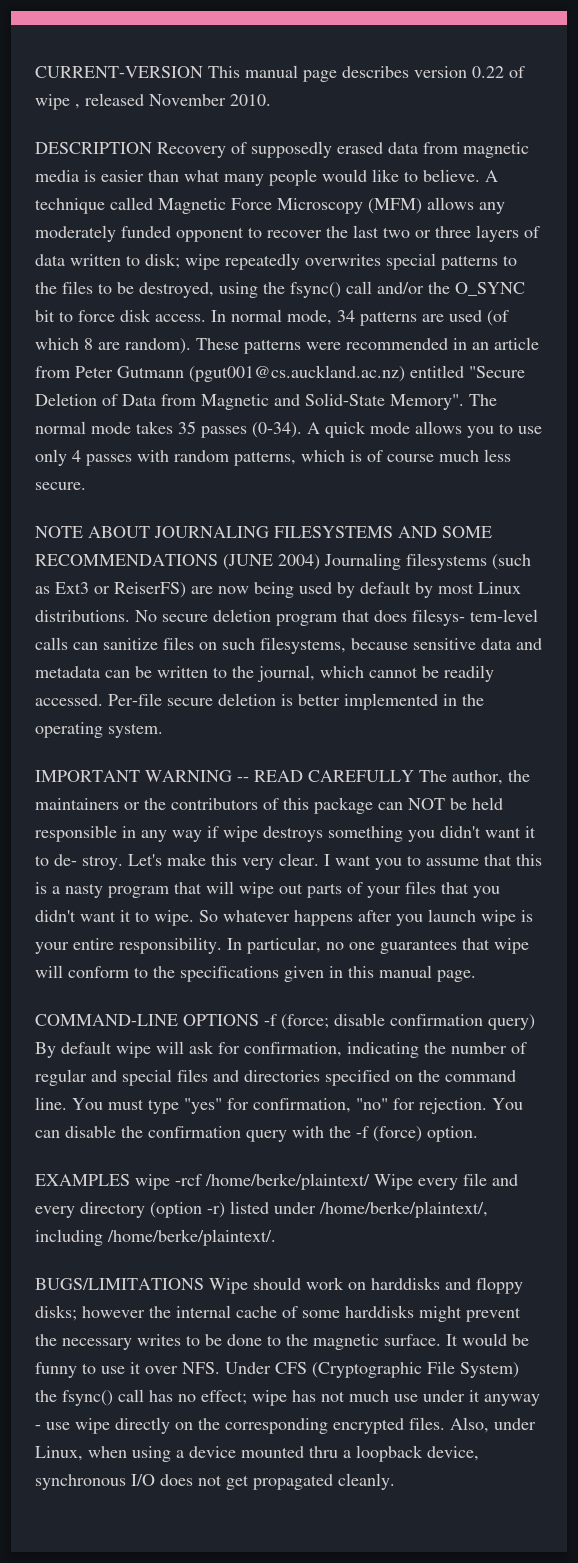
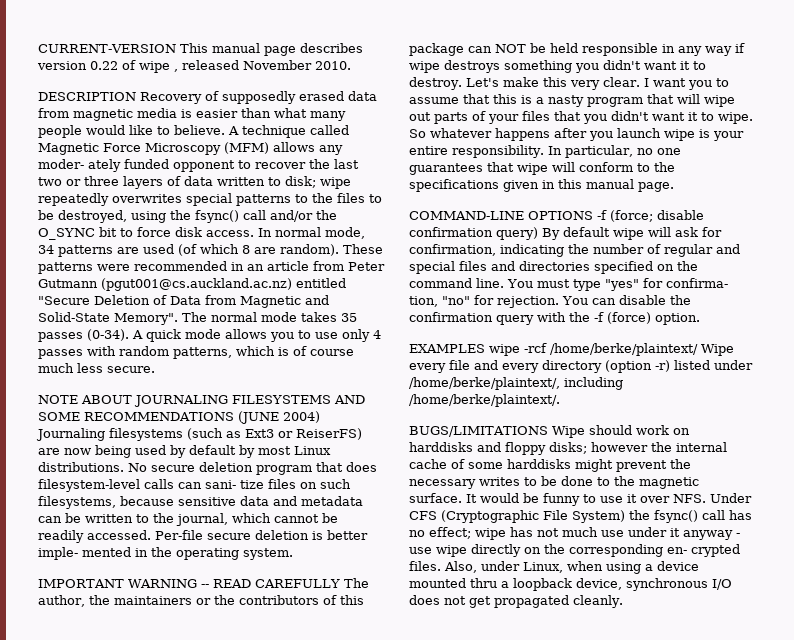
[35,225,116,242] moderately -> [38,159,121,172] moder‐ ately
[412,609,538,626] [35,637,158,650] filesys‐ tem-level calls can sanitize -> [38,479,264,492] filesystem-level calls can sani‐ tize
[344,693,438,710] implemented -> [38,547,131,560] imple‐ mented
[54,854,123,870] de‐ stroy. -> [409,77,462,90] destroy.
[253,1098,351,1113] confirmation, -> [665,278,728,288] [409,296,438,307] confirma‐ tion,
[333,1418,404,1434] encrypted -> [667,544,740,557] en‐ crypted

